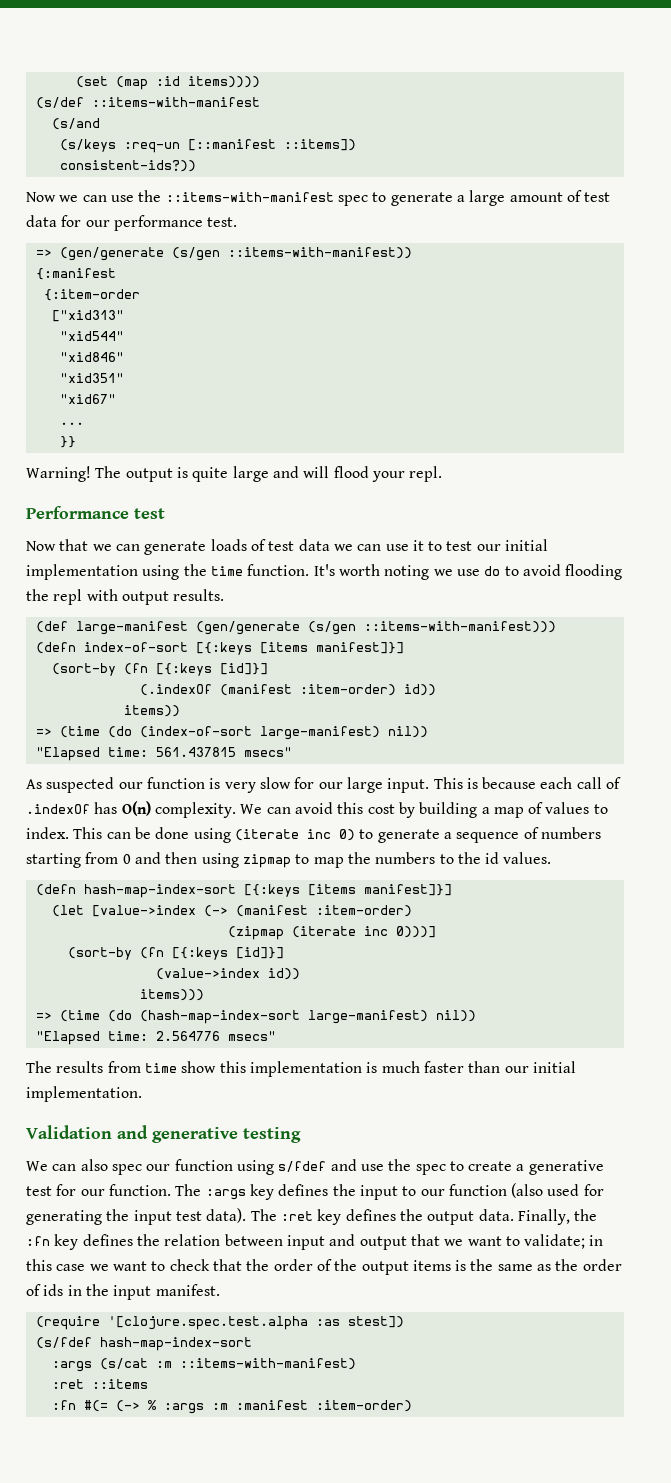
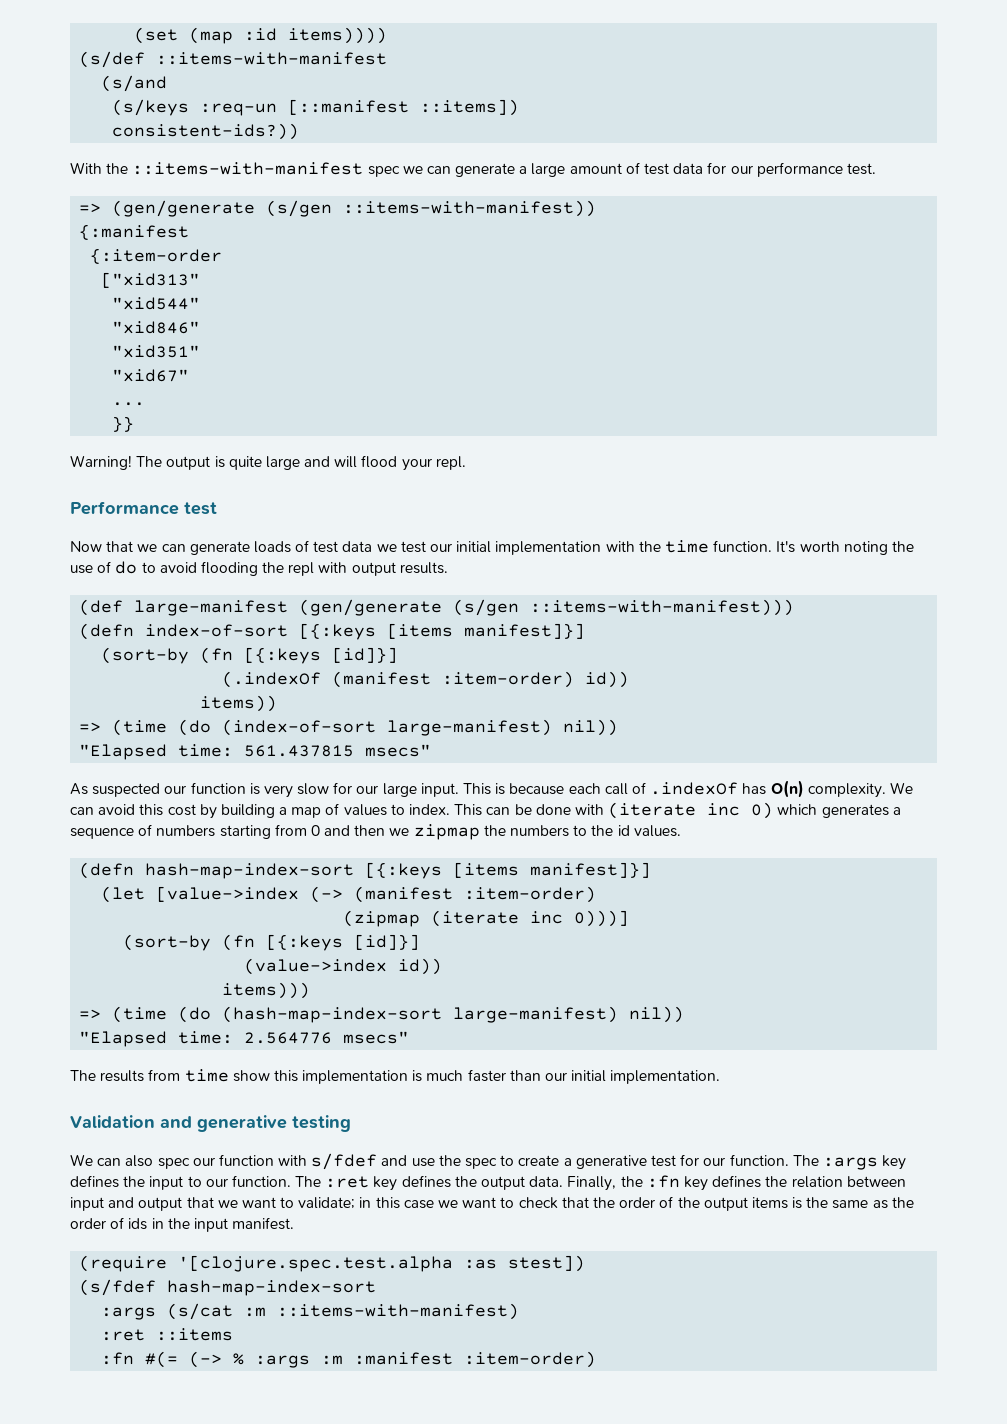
[26,192,134,202] Now we can use -> [70,162,102,174] With
[372,192,387,202] to -> [402,166,451,174] we can
[357,540,443,551] can use it to -> (397, 548) none
[142,565,180,580] using -> [605,541,635,552] with
[433,569,480,576] we use -> [891,541,914,552] [70,561,112,574] the use of
[193,828,231,843] using -> [574,804,604,815] with
[359,829,440,843] to generate -> [777,804,889,818] which generates
[201,853,344,868] using zipmap to map -> [389,824,480,840] we zipmap
[236,1160,274,1175] using -> [278,1155,308,1166] with
[448,1183,604,1198] [26,1208,247,1225] function (also used for generating the input test data). -> [231,1175,291,1187] function.

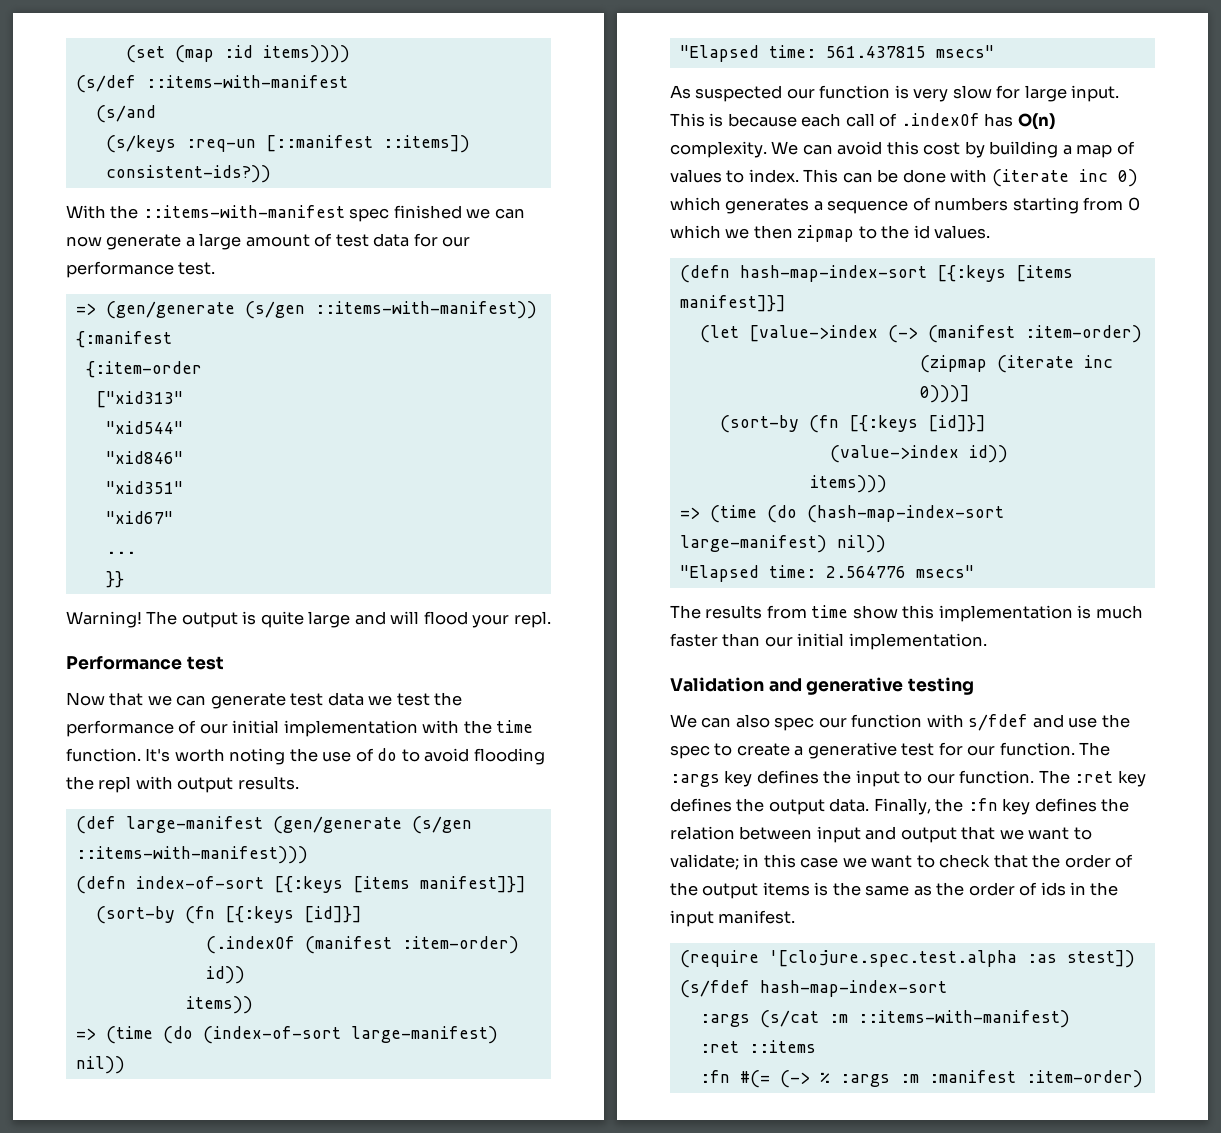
[402,166,451,174] we can -> [393,205,525,219] [66,236,102,247] finished we can now
[253,540,310,553] loads of -> (286, 701) none
(426, 547) none -> [434,692,463,706] [66,720,197,737] the performance of
[356,785,379,794] our -> (1021, 92) none
[324,824,570,840] and then we zipmap the numbers -> [670,225,855,242] which we then zipmap

